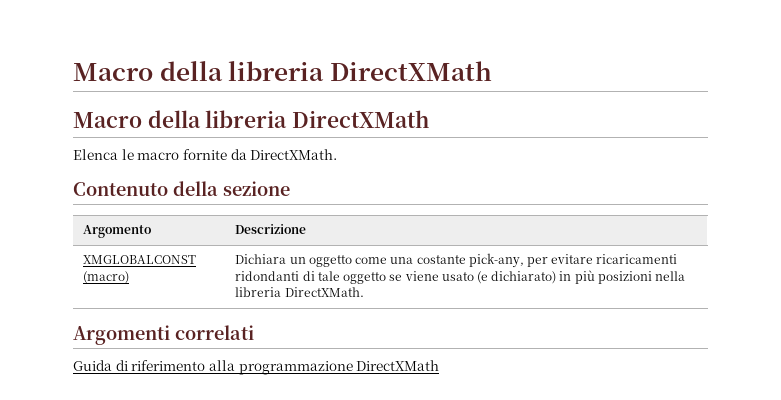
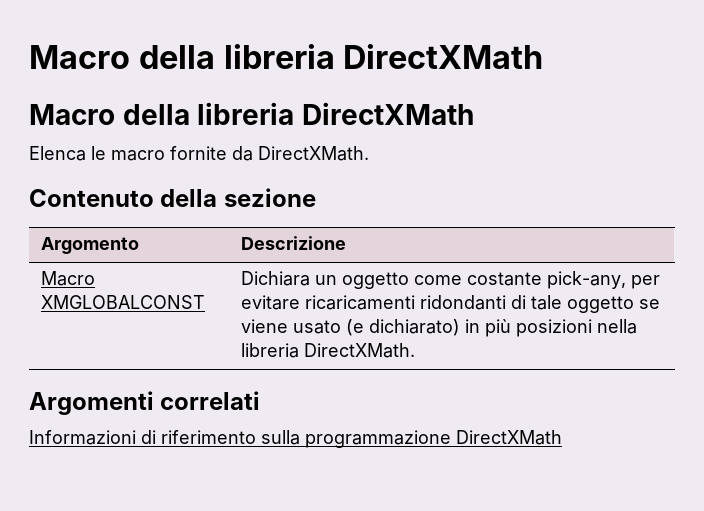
(307, 229) none -> [41,271,96,286] Macro
[83,271,130,284] (macro) -> (206, 302) none
[390,257,414,264] una -> (463, 280) none
[73,360,112,371] Guida -> [29,430,136,445] Informazioni
[208,360,235,371] alla -> [261,430,300,445] sulla

